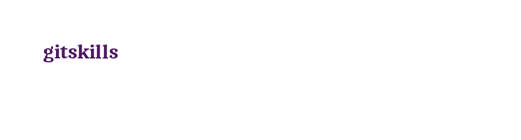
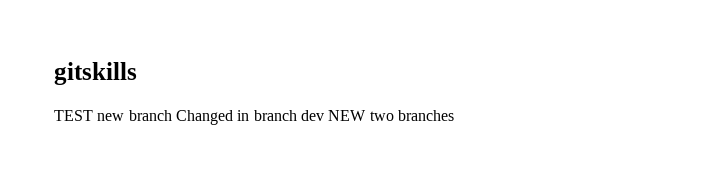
(119, 53) none -> [54,110,454,125] // TEST new branch Changed in branch dev NEW two branches

